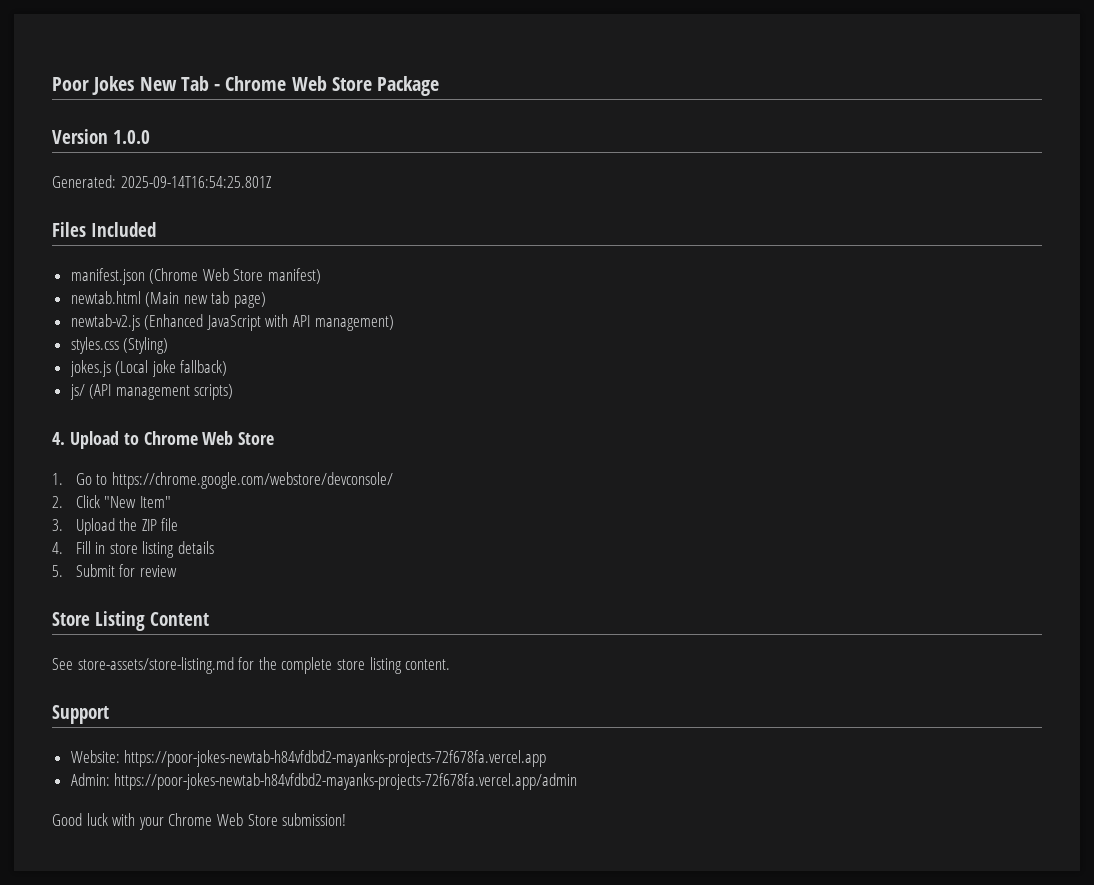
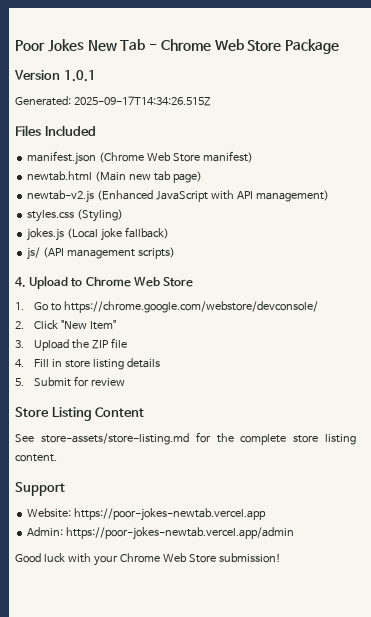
[113,130,150,144] 1.0.0 -> [63,70,96,82] 1.0.1
[120,176,271,188] 2025-09-14T16:54:25.801Z -> [73,96,211,106] 2025-09-17T14:34:26.515Z
[124,750,547,767] https://poor-jokes-newtab-h84vfdbd2-mayanks-projects-72f678fa.vercel.app -> [74,508,267,521] https://poor-jokes-newtab.vercel.app
[114,773,578,790] https://poor-jokes-newtab-h84vfdbd2-mayanks-projects-72f678fa.vercel.app/admin -> [66,527,295,540] https://poor-jokes-newtab.vercel.app/admin

